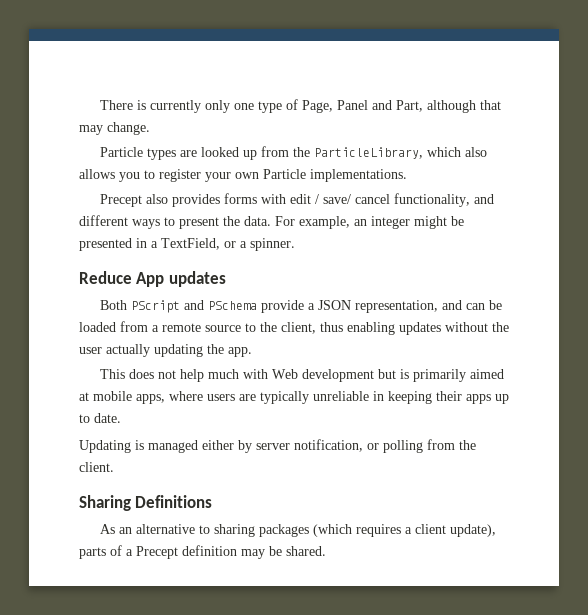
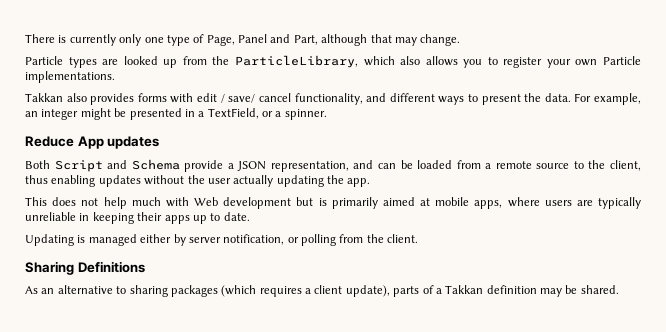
[99,194,142,207] Precept -> [25,93,63,102] Takkan
[130,300,257,313] PScript and PSchema -> [54,159,180,172] Script and Schema
[136,546,178,559] Precept -> [445,285,484,294] Takkan

